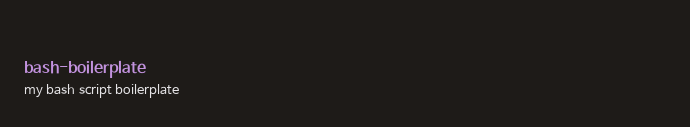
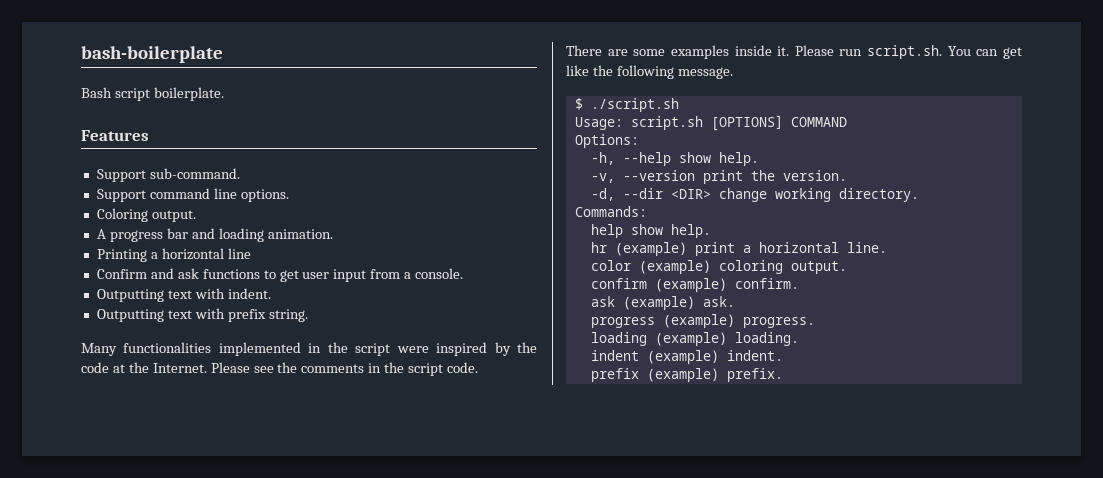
[24,84,180,98] my bash script boilerplate -> [81,87,224,101] [81,130,149,141] [96,168,240,182] [96,188,289,202] [96,208,196,222] [96,228,333,242] [96,248,251,262] [96,268,464,282] [96,288,271,302] [96,308,308,322] [81,342,538,356] [81,362,479,376] [566,45,1022,59] [566,65,733,79] [574,98,679,112] [574,115,847,131] [574,134,639,148] [590,152,759,166] [590,170,847,184] [590,188,919,202] [574,206,647,217] [590,224,711,238] [590,242,887,256] [590,260,847,274] [590,278,799,292] [590,296,735,310] [590,314,815,328] [590,332,799,346] [590,350,783,364] [590,368,783,382] Bash script boilerplate. // Features // Support sub-command. // Support command line options. // Coloring output. // A progress bar and loading animation. // Printing a horizontal line // Confirm and ask functions to get user input from a console. // Outputting text with indent. // Outputting text with prefix string. // Many functionalities implemented in the script were inspired by the code at the Internet. Please see the comments in the script code. // There are some examples inside it. Please run script.sh. You can get like the following message. // $ ./script.sh // Usage: script.sh [OPTIONS] COMMAND // Options: // -h, --help show help. // -v, --version print the version. // -d, --dir <DIR> change working directory. // Commands: // help show help. // hr (example) print a horizontal line. // color (example) coloring output. // confirm (example) confirm. // ask (example) ask. // progress (example) progress. // loading (example) loading. // indent (example) indent. // prefix (example) prefix.

